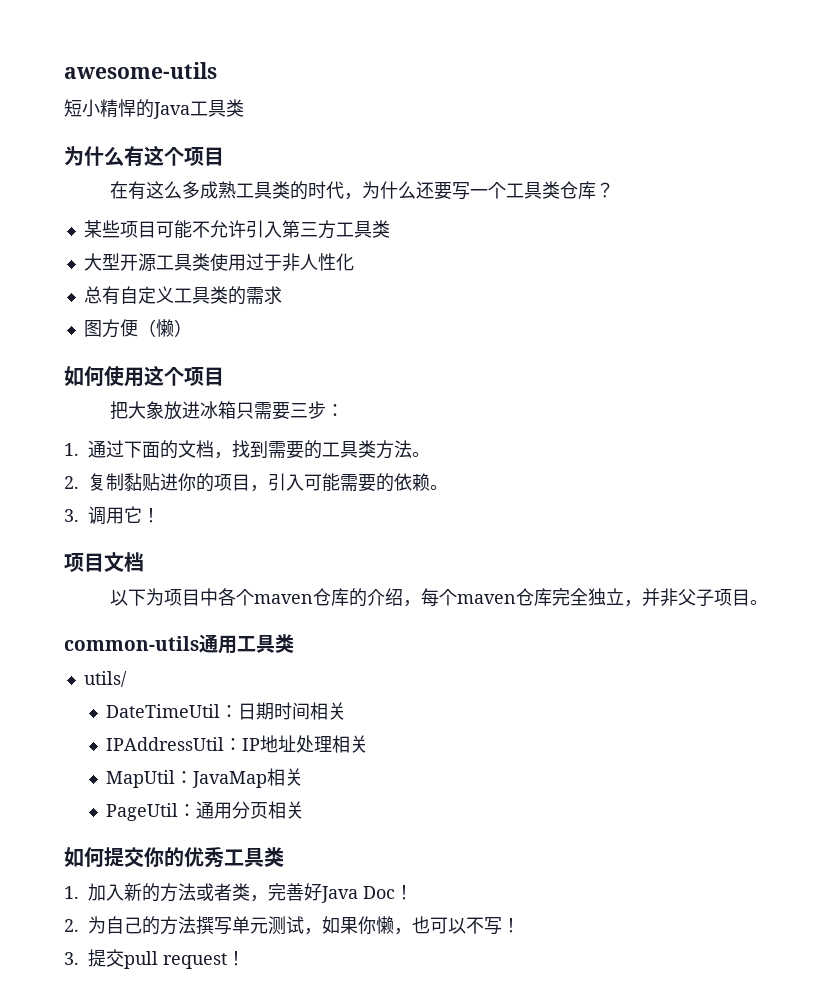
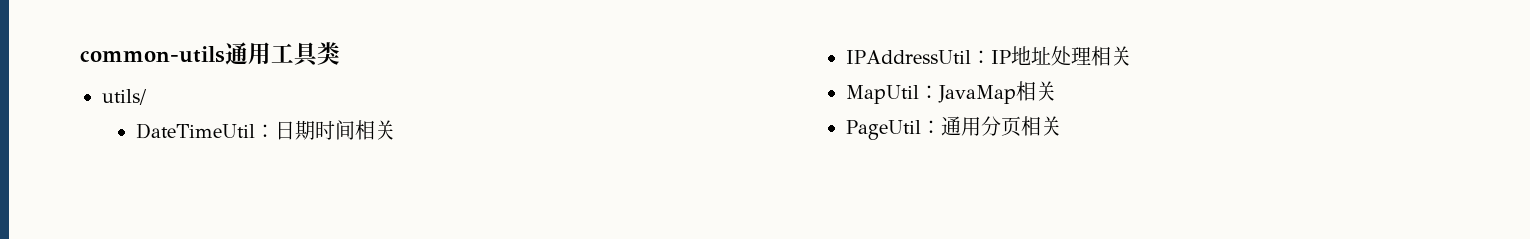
[64,62,217,79] [64,99,244,119] [64,145,224,166] [109,181,614,200] [83,220,390,239] [83,253,354,272] [83,286,282,305] [83,319,192,338] [64,365,224,387] [109,401,344,420] [64,440,430,459] [64,473,448,492] [64,506,160,525] [64,552,144,572] [109,588,768,607] awesome-utils // 短小精悍的Java工具类 // 为什么有这个项目 // 在有这么多成熟工具类的时代，为什么还要写一个工具类仓库？ // 某些项目可能不允许引入第三方工具类 // 大型开源工具类使用过于非人性化 // 总有自定义工具类的需求 // 图方便（懒） // 如何使用这个项目 // 把大象放进冰箱只需要三步： // 1.通过下面的文档，找到需要的工具类方法。 // 2.复制黏贴进你的项目，引入可能需要的依赖。 // 3.调用它！ // 项目文档 // 以下为项目中各个maven仓库的介绍，每个maven仓库完全独立，并非父子项目。 // -> (80, 54) none
[64,847,284,868] [64,883,413,903] [64,916,520,935] [64,949,245,969] // 如何提交你的优秀工具类 // 1.加入新的方法或者类，完善好Java Doc！ // 2.为自己的方法撰写单元测试，如果你懒，也可以不写！ // 3.提交pull request！ -> (1061, 126) none

